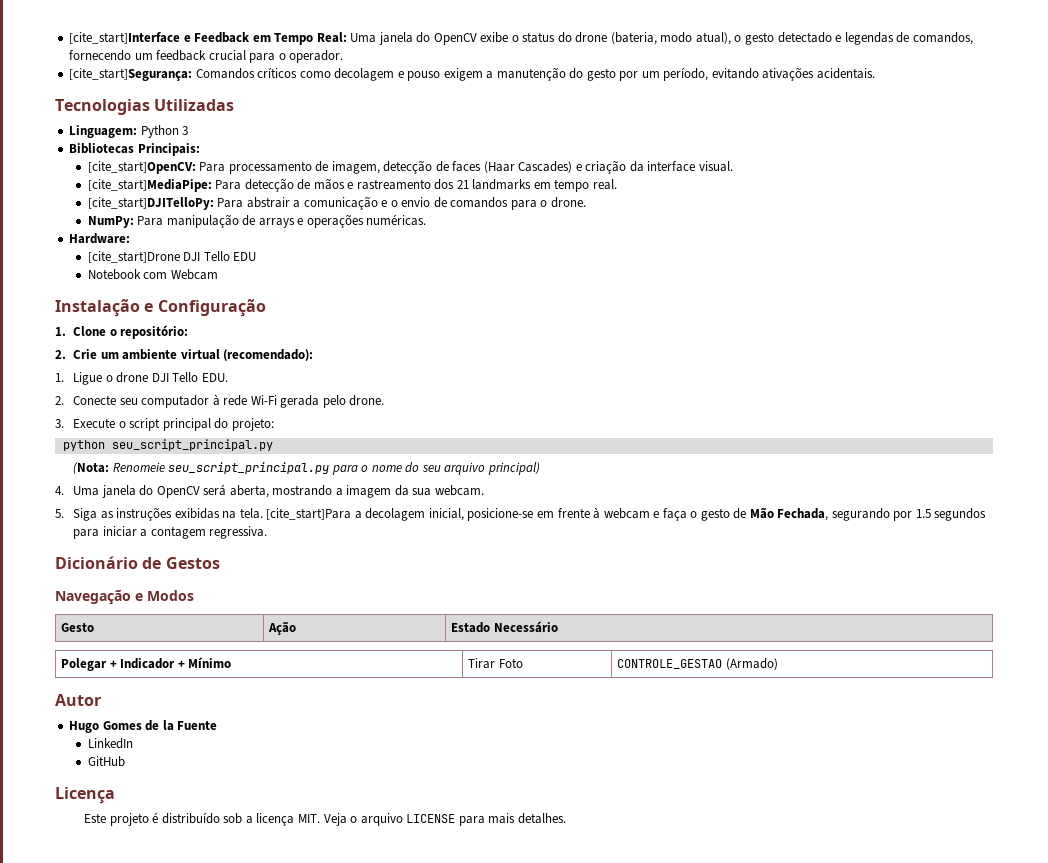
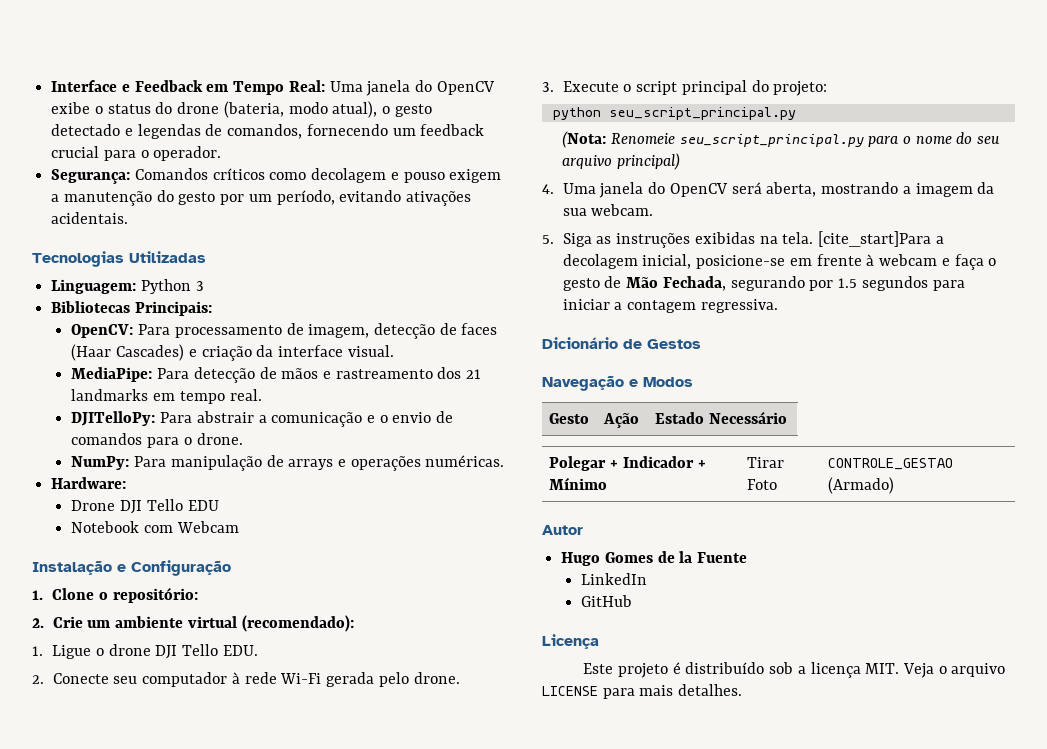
[69,32,181,44] [cite_start]Interface -> [51,80,118,92] Interface
[69,68,193,81] [cite_start]Segurança: -> [51,169,131,184] Segurança:
[87,161,196,174] [cite_start]OpenCV: -> [71,324,134,338] OpenCV:
[87,179,212,192] [cite_start]MediaPipe: -> [71,367,153,382] MediaPipe:
[87,197,214,210] [cite_start]DJITelloPy: -> [71,411,156,426] DJITelloPy:
[87,251,180,263] [cite_start]Drone -> [71,500,116,511] Drone

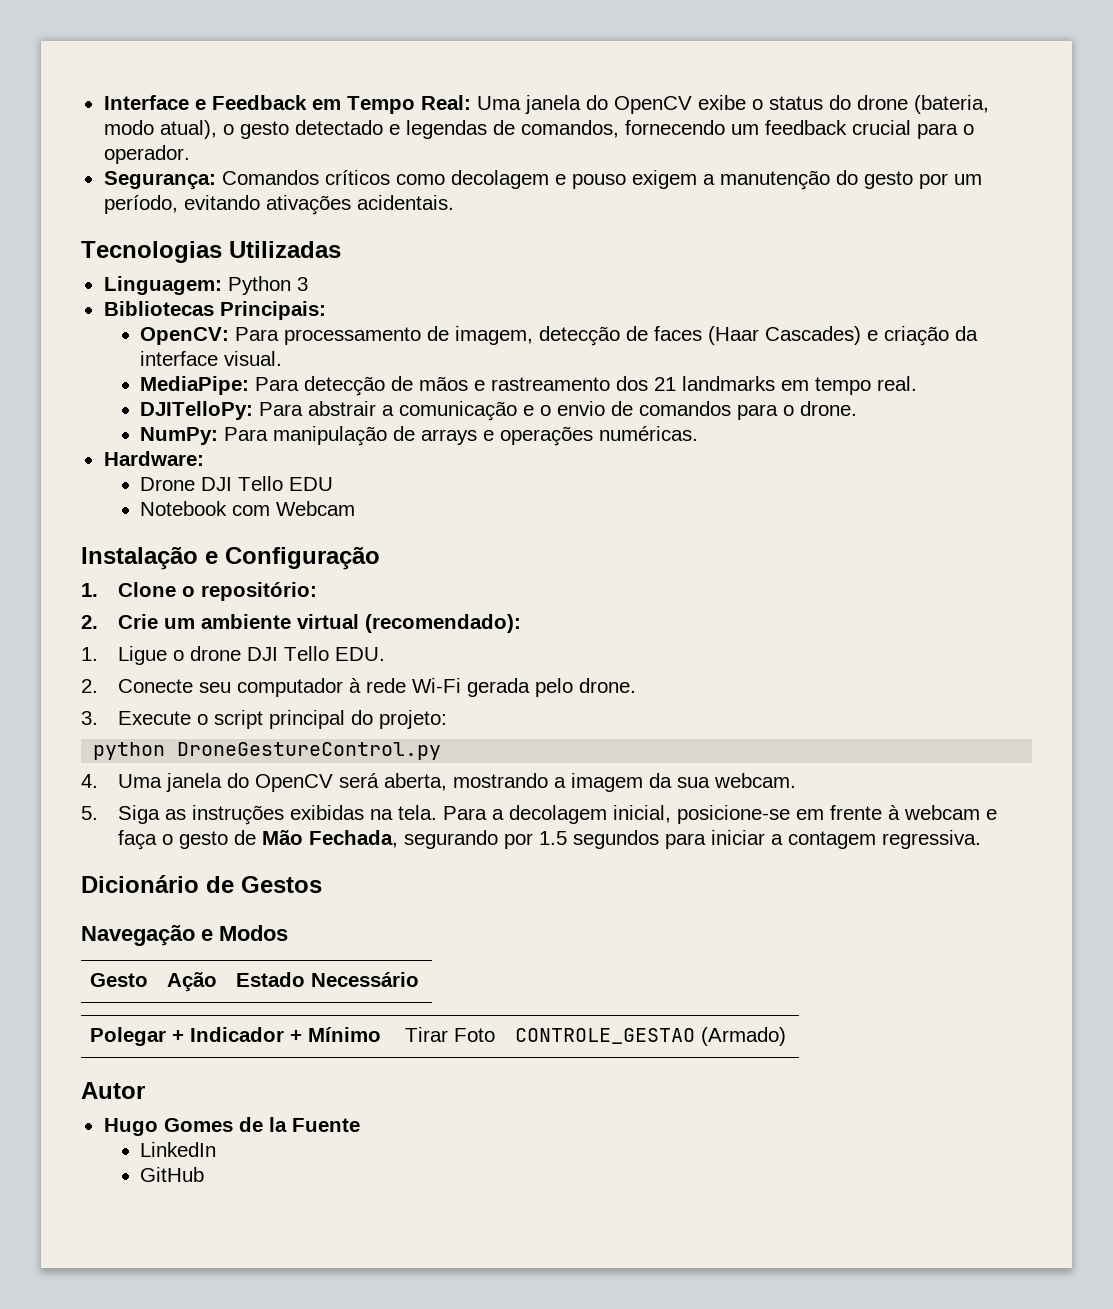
[608,107,796,120] [562,131,1001,148] [562,153,680,170] seu_script_principal.py // (Nota: Renomeie seu_script_principal.py para o nome do seu arquivo principal) -> [177,742,442,760] DroneGestureControl.py
[818,231,932,247] [cite_start]Para -> [442,806,487,820] Para
[542,634,599,649] [583,662,1006,678] [542,684,743,699] // Licença // Este projeto é distribuído sob a licença MIT. Veja o arquivo LICENSE para mais detalhes. -> (205, 1174) none

